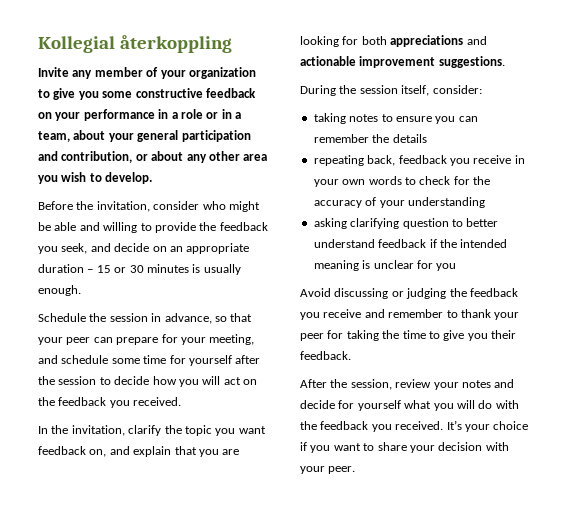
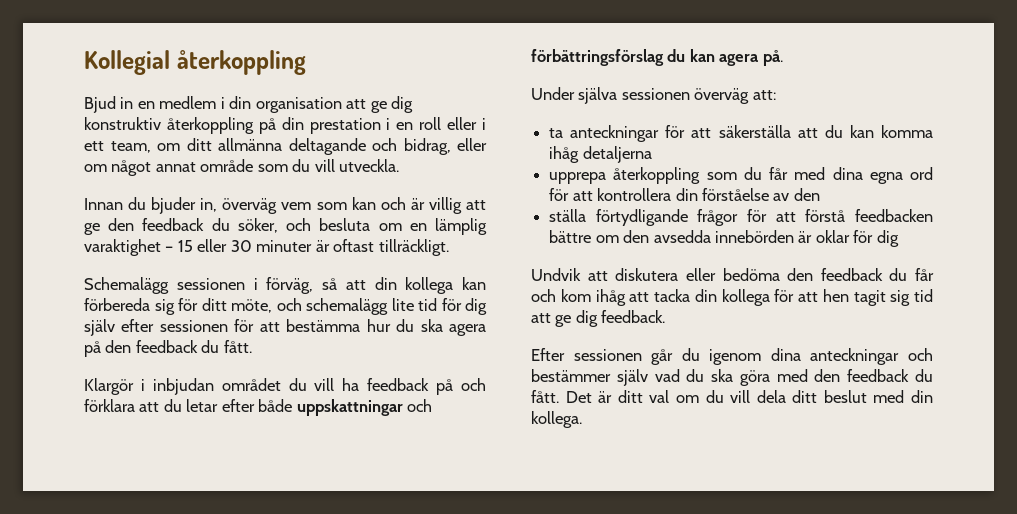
[38,67,256,79] [38,88,256,100] [38,109,241,121] [38,130,251,142] [38,151,268,163] [38,172,153,184] [38,201,260,212] [38,222,268,233] [38,243,250,254] [38,264,241,275] [38,285,81,296] [38,313,253,324] [38,334,255,345] [38,355,261,366] [38,376,257,387] [38,397,182,408] [38,425,266,436] [38,446,240,457] [300,35,487,47] [300,56,505,68] [300,85,482,96] [313,113,478,124] [313,134,427,143] [313,155,525,166] [313,176,490,187] [313,197,485,208] [313,218,499,229] [313,239,508,248] [313,260,457,271] [300,288,518,299] [300,309,520,320] [300,330,516,341] [300,351,351,360] [300,379,515,390] [300,400,519,411] [300,420,529,432] [300,442,509,453] [300,466,356,474] Invite any member of your organization to give you some constructive feedback on your performance in a role or in a team, about your general participation and contribution, or about any other area you wish to develop. // Before the invitation, consider who might be able and willing to provide the feedback you seek, and decide on an appropriate duration – 15 or 30 minutes is usually enough. // Schedule the session in advance, so that your peer can prepare for your meeting, and schedule some time for yourself after the session to decide how you will act on the feedback you received. // In the invitation, clarify the topic you want feedback on, and explain that you are looking for both appreciations and actionable improvement suggestions. // During the session itself, consider: // taking notes to ensure you can remember the details // repeating back, feedback you receive in your own words to check for the accuracy of your understanding // asking clarifying question to better understand feedback if the intended meaning is unclear for you // Avoid discussing or judging the feedback you receive and remember to thank your peer for taking the time to give you their feedback. // After the session, review your notes and decide for yourself what you will do with the feedback you received. It’s your choice if you want to share your decision with your peer. -> [84,96,414,113] [84,117,487,134] [84,138,487,155] [84,159,400,176] [84,197,486,214] [84,218,488,235] [84,239,449,256] [84,277,486,294] [84,298,487,315] [84,319,487,336] [84,340,252,357] [84,378,487,395] [84,399,433,416] [531,49,783,66] [531,87,776,104] [549,125,933,142] [549,146,652,163] [549,167,933,184] [549,188,820,201] [549,209,933,226] [549,230,899,247] [531,268,934,281] [531,289,933,306] [531,310,666,327] [531,348,933,365] [531,369,933,386] [531,390,933,403] [531,411,582,428] Bjud in en medlem i din organisation att ge dig konstruktiv återkoppling på din prestation i en roll eller i ett team, om ditt allmänna deltagande och bidrag, eller om något annat område som du vill utveckla. // Innan du bjuder in, överväg vem som kan och är villig att ge den feedback du söker, och besluta om en lämplig varaktighet – 15 eller 30 minuter är oftast tillräckligt. // Schemalägg sessionen i förväg, så att din kollega kan förbereda sig för ditt möte, och schemalägg lite tid för dig själv efter sessionen för att bestämma hur du ska agera på den feedback du fått. // Klargör i inbjudan området du vill ha feedback på och förklara att du letar efter både uppskattningar och förbättringsförslag du kan agera på. // Under själva sessionen överväg att: // ta anteckningar för att säkerställa att du kan komma ihåg detaljerna // upprepa återkoppling som du får med dina egna ord för att kontrollera din förståelse av den // ställa förtydligande frågor för att förstå feedbacken bättre om den avsedda innebörden är oklar för dig // Undvik att diskutera eller bedöma den feedback du får och kom ihåg att tacka din kollega för att hen tagit sig tid att ge dig feedback. // Efter sessionen går du igenom dina anteckningar och bestämmer själv vad du ska göra med den feedback du fått. Det är ditt val om du vill dela ditt beslut med din kollega.

